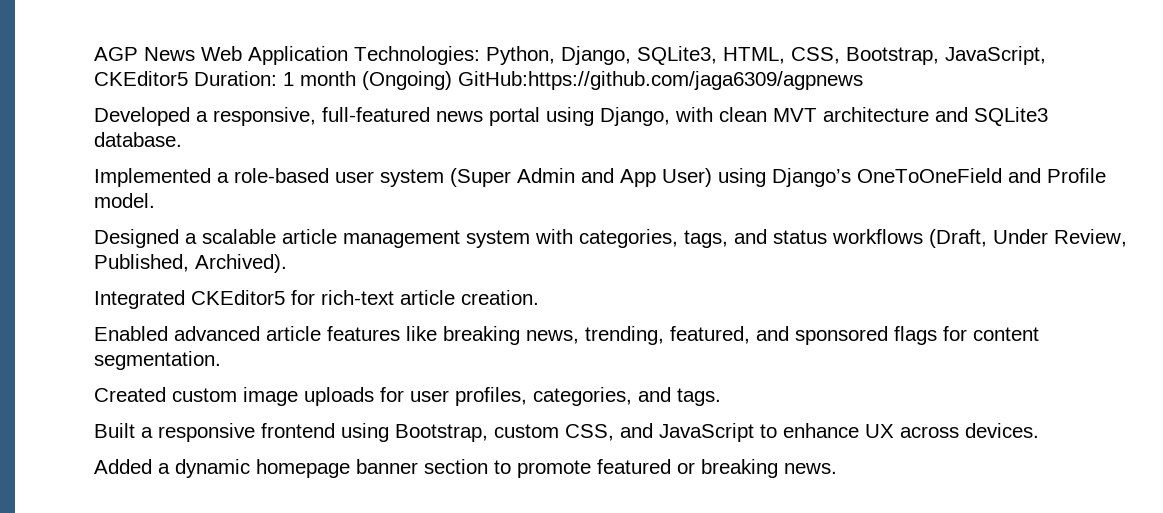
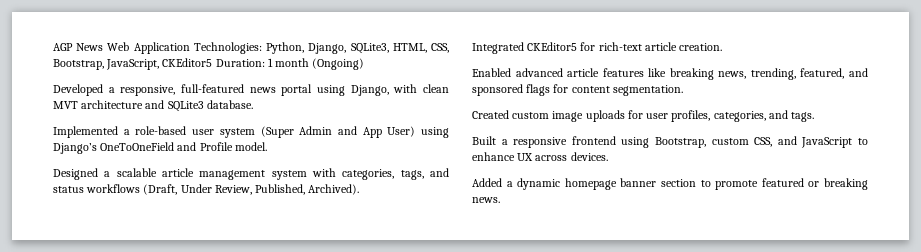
[458,71,863,90] GitHub:https://github.com/jaga6309/agpnews -> (365, 64) none

